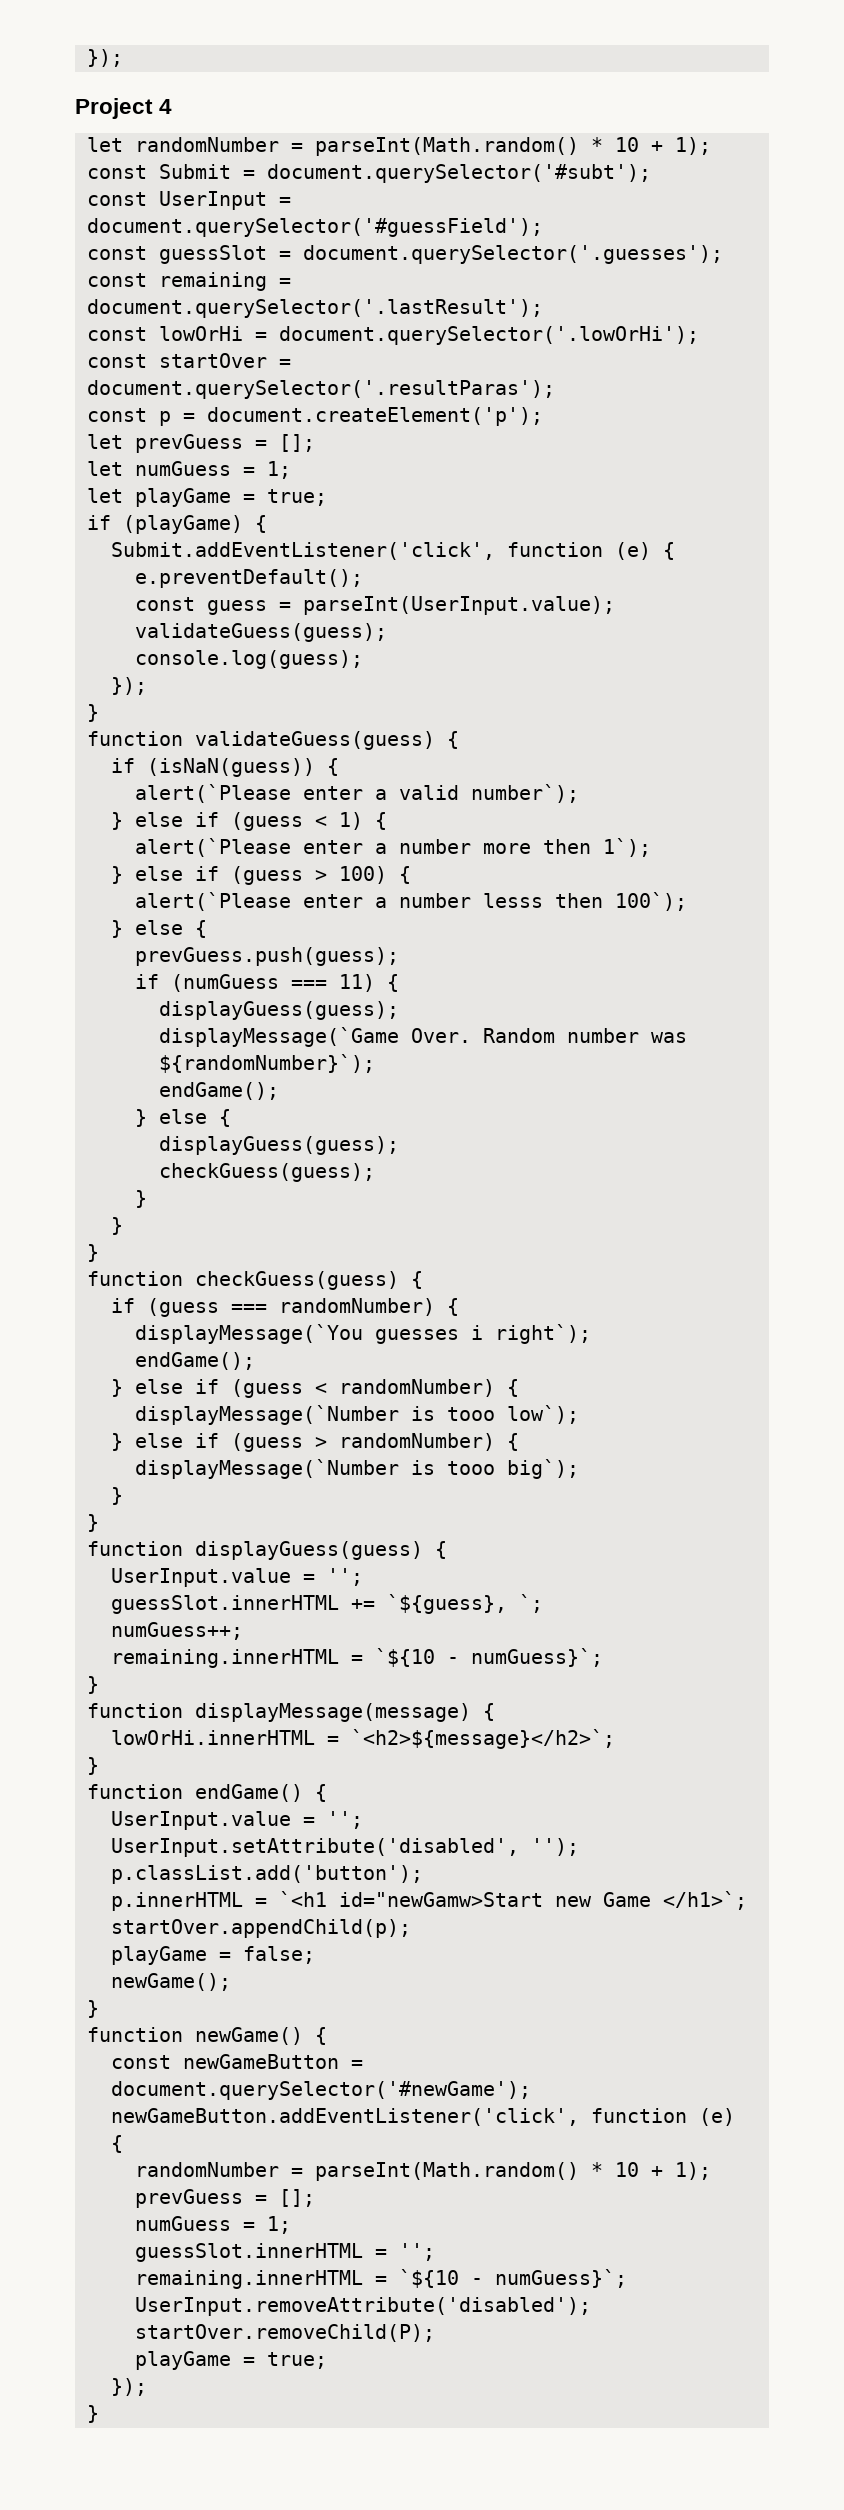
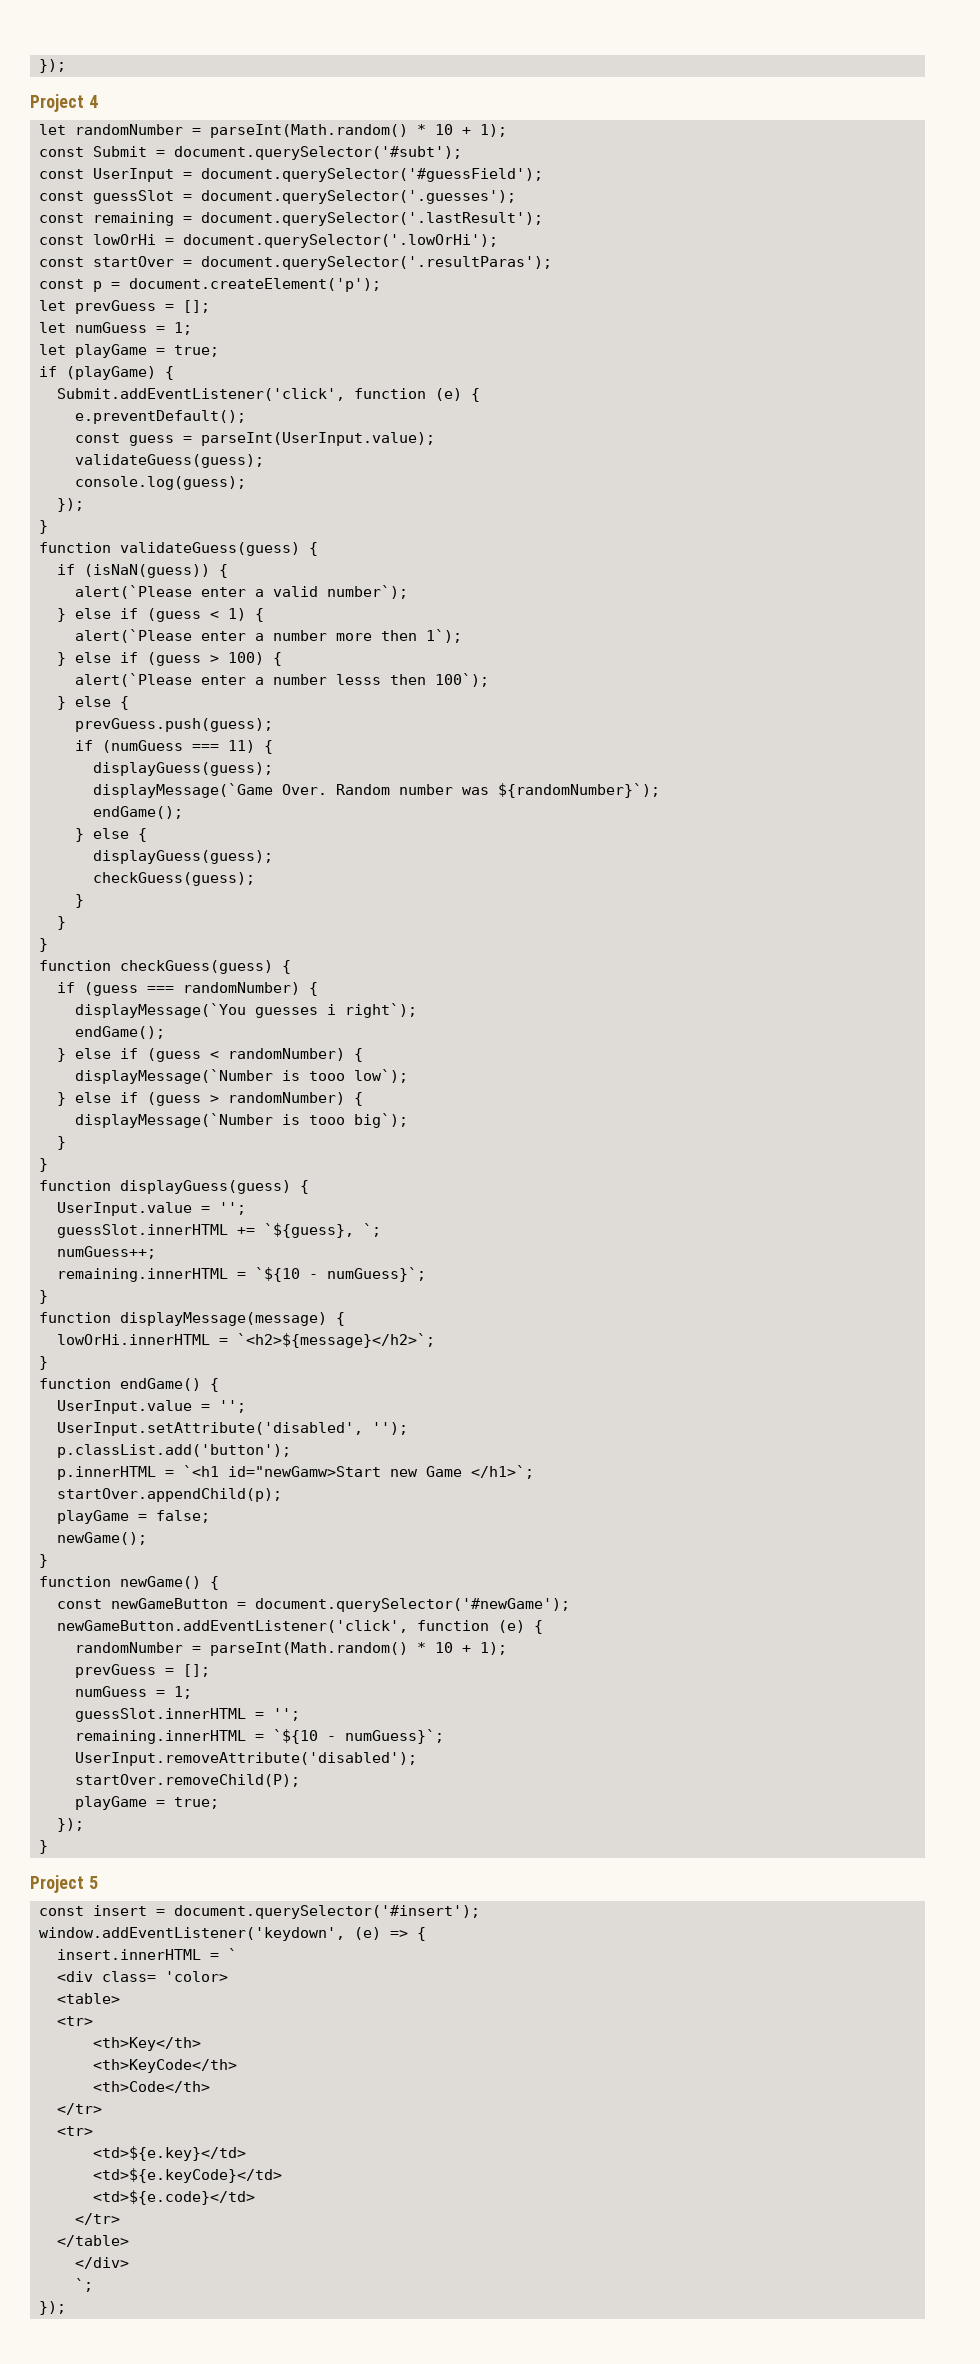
(100, 2414) none -> [30,1875,98,1893] [39,1905,480,1919] [39,1927,426,1941] [57,1948,237,1960] [57,1971,228,1982] [57,1993,120,2004] [57,2016,93,2026] [93,2037,201,2051] [93,2059,237,2073] [93,2081,210,2093] [57,2103,102,2115] [57,2126,93,2136] [93,2146,246,2161] [93,2168,282,2183] [93,2190,255,2205] [75,2213,120,2225] [57,2235,129,2247] [75,2257,129,2269] [75,2278,93,2292] [39,2301,66,2315] // Project 5 // const insert = document.querySelector('#insert'); // window.addEventListener('keydown', (e) => { // insert.innerHTML = ` // <div class= 'color> // <table> // <tr> // <th>Key</th> // <th>KeyCode</th> // <th>Code</th> // </tr> // <tr> // <td>${e.key}</td> // <td>${e.keyCode}</td> // <td>${e.code}</td> // </tr> // </table> // </div> // `; // });

